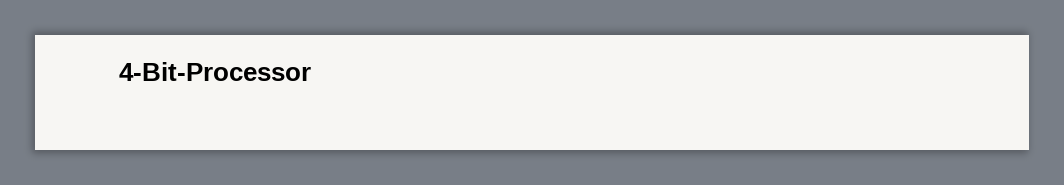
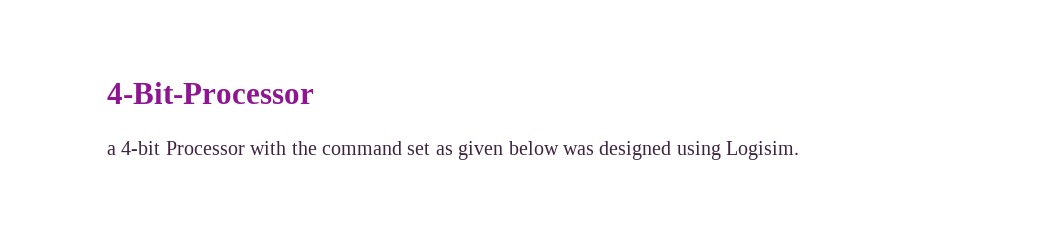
(311, 71) none -> [107,141,800,160] // a 4-bit Processor with the command set as given below was designed using Logisim.

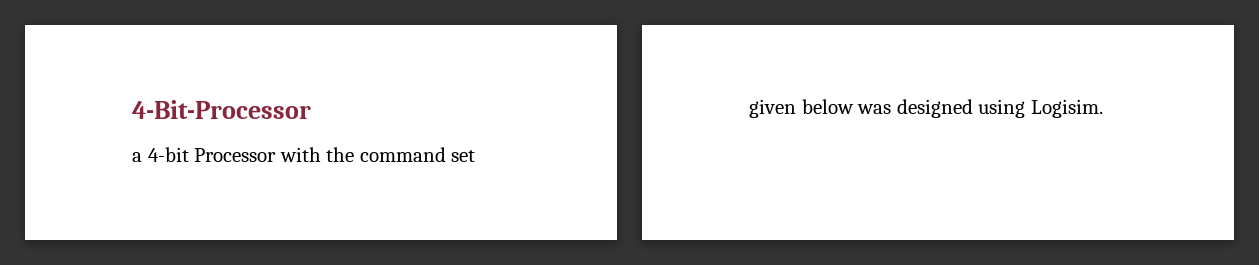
[435,145,453,155] as -> (476, 156) none

